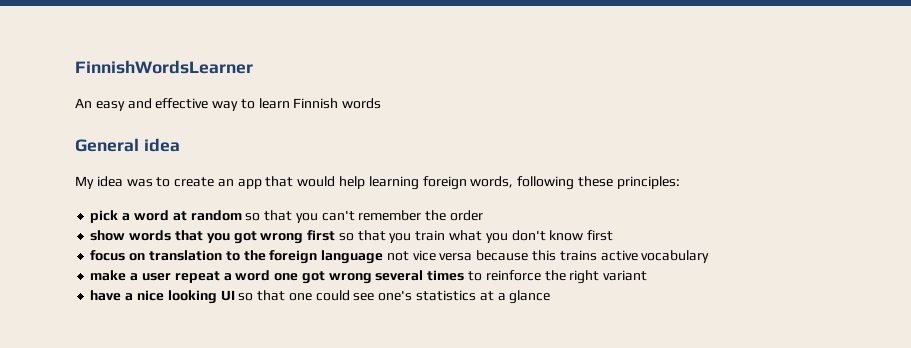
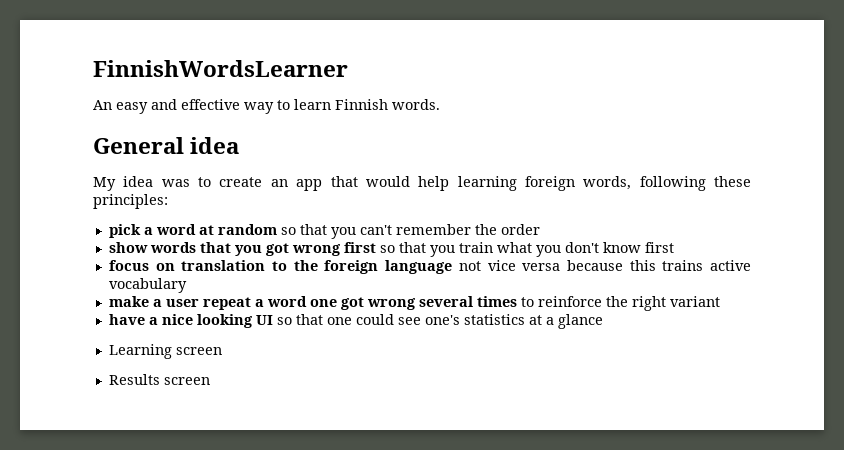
[342,98,382,109] words -> [392,99,440,110] words.
(551, 297) none -> [108,344,222,359] [108,374,210,385] // Learning screen // Results screen

